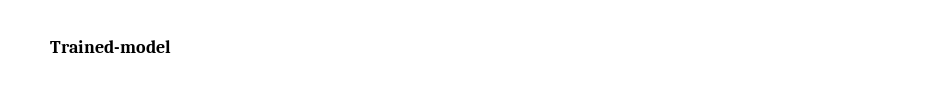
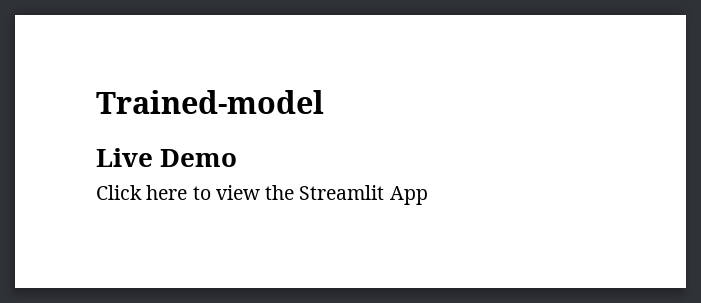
(171, 46) none -> [96,148,238,167] [96,185,428,205] // Live Demo // Click here to view the Streamlit App

